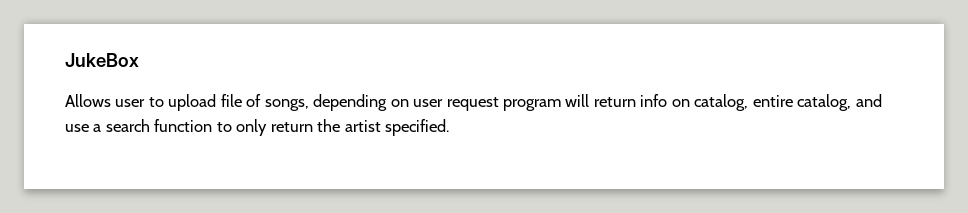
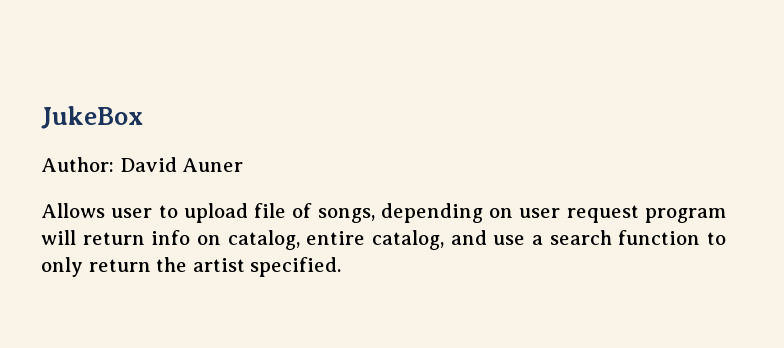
(139, 60) none -> [41,157,244,172] // Author: David Auner

